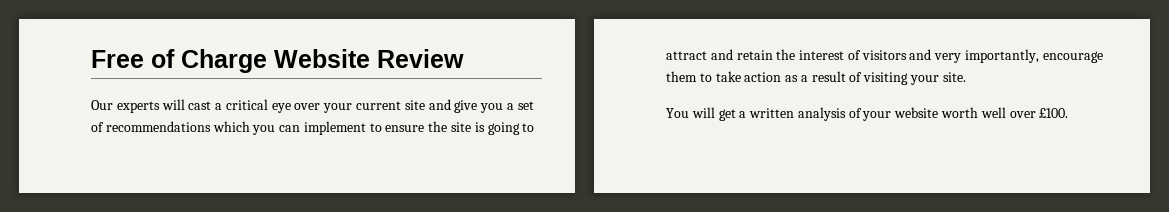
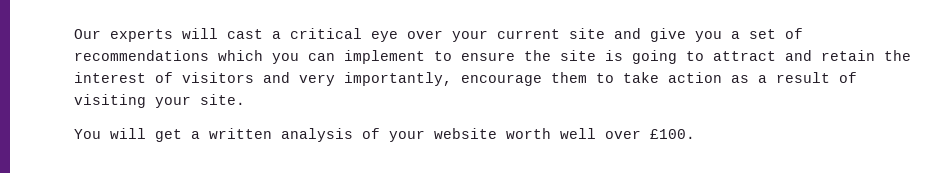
[91,49,464,73] Free of Charge Website Review // -> (74, 34) none

